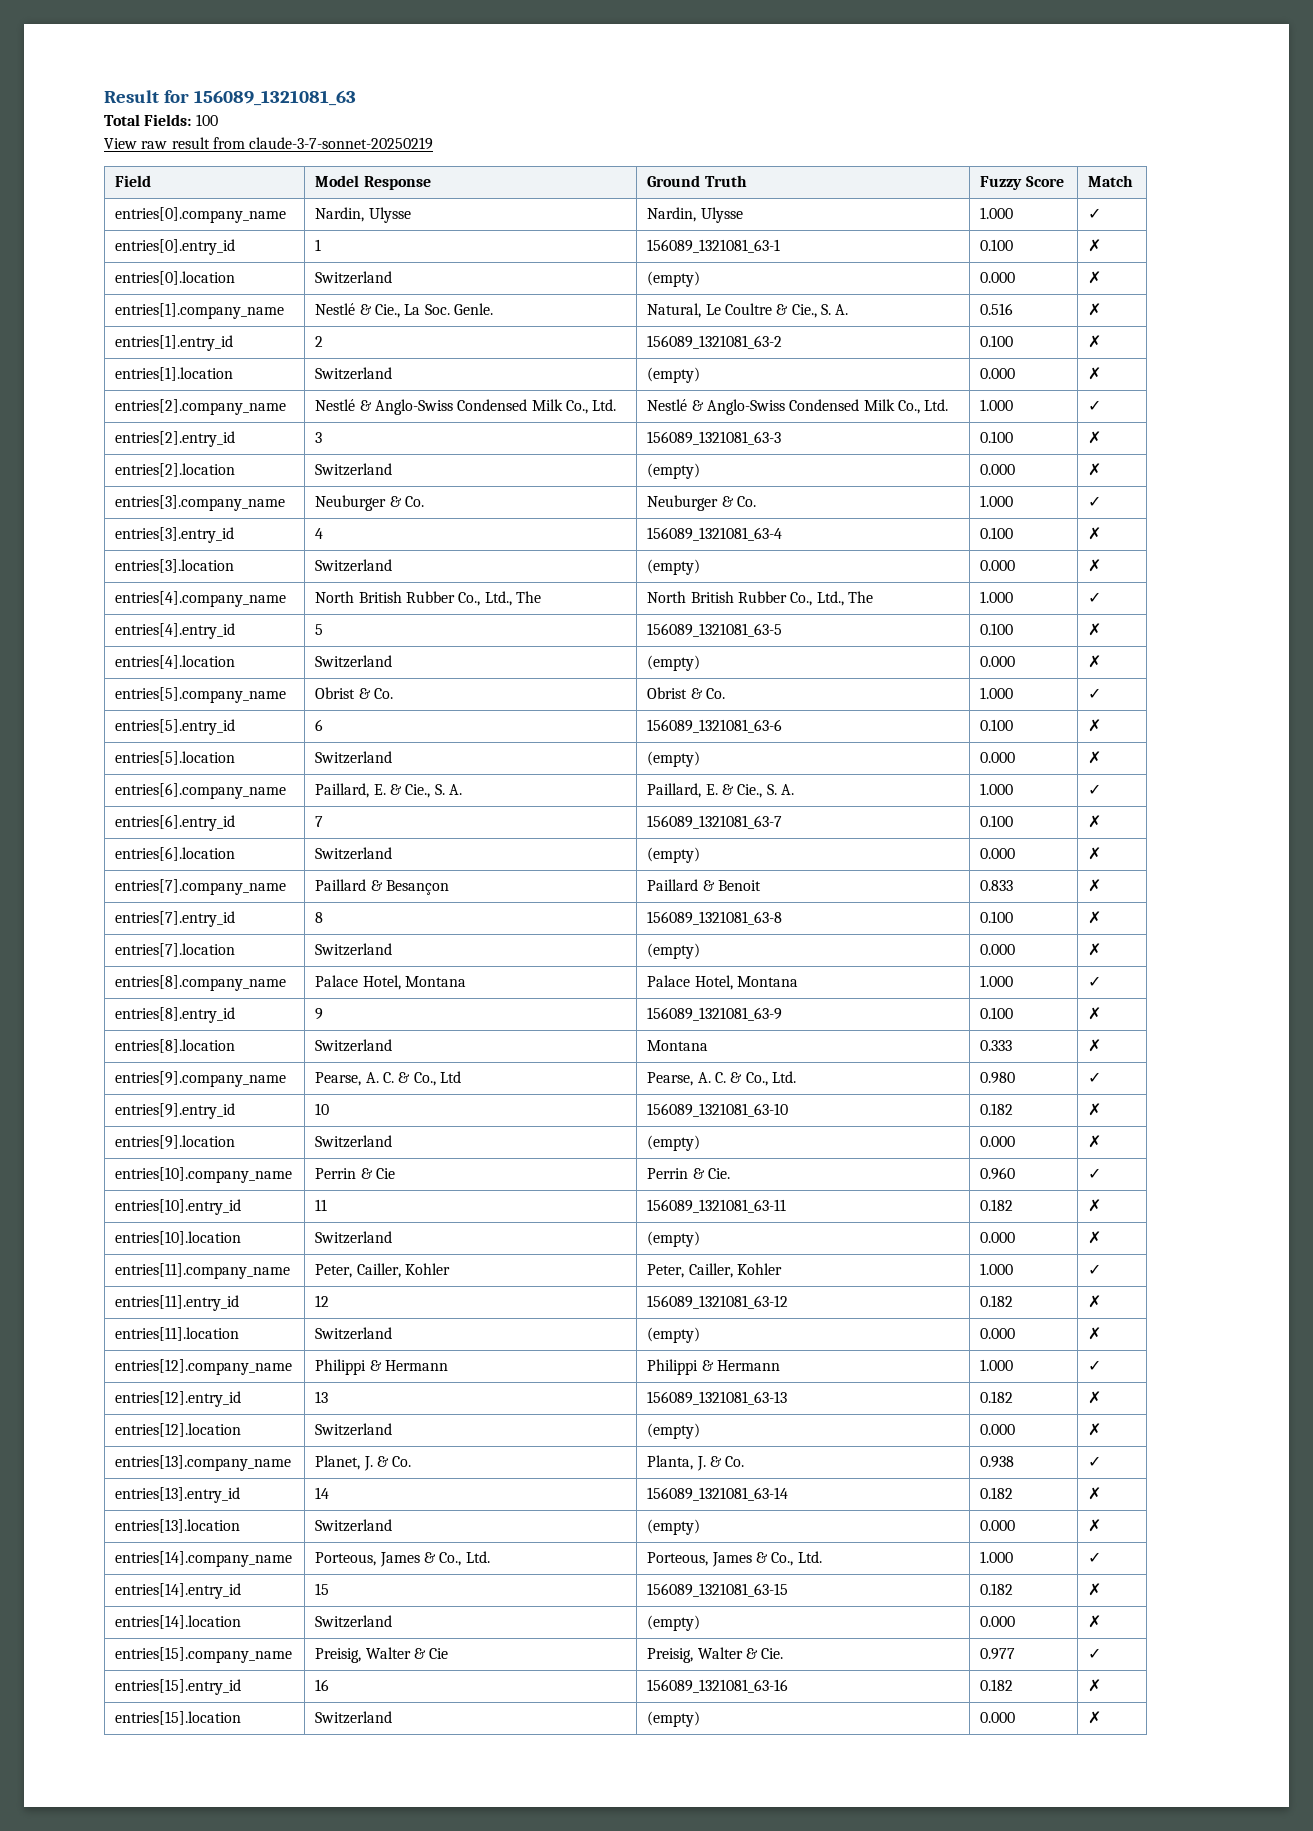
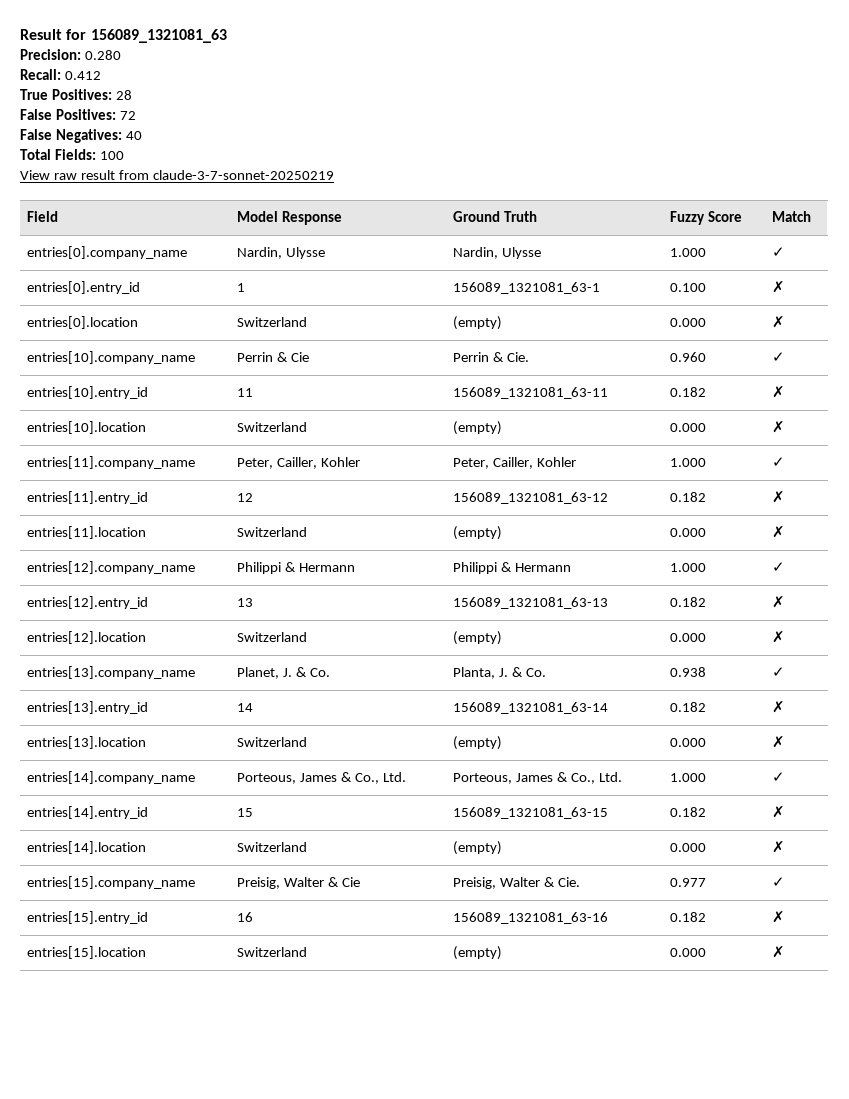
(356, 98) none -> [20,49,121,60] [20,69,101,80] [20,89,132,100] [20,109,136,120] [20,129,142,143] // Precision: 0.280 // Recall: 0.412 // True Positives: 28 // False Positives: 72 // False Negatives: 40
[115,303,285,319] [315,303,493,318] [647,303,849,318] [980,303,1014,315] [1088,303,1102,316] [115,335,234,351] [315,336,324,347] [647,335,783,349] [980,335,1014,347] [1088,335,1102,348] [115,367,234,381] [315,367,393,380] [647,367,701,383] [980,368,1016,379] [1088,367,1102,380] [115,399,287,415] [315,399,617,415] [647,399,949,415] [980,399,1014,411] [1088,400,1102,411] [115,431,236,447] [315,432,323,443] [647,431,782,445] [980,431,1014,443] [1088,431,1102,444] [115,463,236,477] [315,463,393,476] [647,463,701,479] [980,464,1016,475] [1088,463,1102,476] [115,495,286,511] [315,495,424,511] [647,495,756,511] [980,495,1014,507] [1088,496,1102,507] [115,527,235,543] [315,528,324,539] [647,527,783,541] [980,527,1014,539] [1088,527,1102,540] [115,559,235,573] [315,559,393,572] [647,559,701,575] [980,560,1016,571] [1088,559,1102,572] [115,591,287,607] [315,591,541,606] [647,591,873,606] [980,591,1014,603] [1088,592,1102,603] [115,623,236,639] [315,624,324,635] [647,623,783,637] [980,623,1014,635] [1088,623,1102,636] [115,655,236,669] [315,655,393,668] [647,655,701,671] [980,656,1016,667] [1088,655,1102,668] [115,687,287,703] [315,687,393,699] [647,687,725,699] [980,687,1014,699] [1088,688,1102,699] [115,719,236,735] [315,719,324,731] [647,719,783,733] [980,719,1014,731] [1088,719,1102,732] [115,751,236,765] [315,751,393,764] [647,751,701,767] [980,752,1016,763] [1088,751,1102,764] [115,783,287,799] [315,783,462,798] [647,783,794,798] [980,783,1014,795] [1088,784,1102,795] [115,815,236,831] [315,816,324,827] [647,815,783,829] [980,815,1014,827] [1088,815,1102,828] [115,847,236,861] [315,847,393,860] [647,847,701,863] [980,848,1016,859] [1088,847,1102,860] [115,879,287,895] [315,879,449,895] [647,879,761,891] [980,880,1014,891] [1088,879,1102,892] [115,911,236,927] [315,912,324,923] [647,911,783,925] [980,911,1014,923] [1088,911,1102,924] [115,943,236,957] [315,943,393,956] [647,943,701,959] [980,944,1016,955] [1088,943,1102,956] [115,975,287,991] [315,975,466,990] [647,975,798,990] [980,975,1014,987] [1088,976,1102,987] [115,1007,236,1023] [315,1008,324,1020] [647,1007,783,1021] [980,1007,1014,1019] [1088,1007,1102,1020] [115,1039,236,1053] [315,1039,393,1052] [647,1040,709,1051] [980,1040,1013,1051] [1088,1039,1102,1052] [115,1071,287,1087] [315,1071,461,1086] [647,1071,796,1086] [980,1072,1016,1084] [1088,1072,1102,1083] [115,1103,236,1119] [315,1103,330,1115] [647,1103,789,1117] [980,1103,1014,1115] [1088,1103,1102,1116] [115,1135,236,1149] [315,1135,393,1148] [647,1135,701,1151] [980,1136,1016,1147] [1088,1135,1102,1148] // entries[1].company_name | Nestlé & Cie., La Soc. Genle. | Natural, Le Coultre & Cie., S. A. | 0.516 | ✗ // entries[1].entry_id | 2 | 156089_1321081_63-2 | 0.100 | ✗ // entries[1].location | Switzerland | (empty) | 0.000 | ✗ // entries[2].company_name | Nestlé & Anglo-Swiss Condensed Milk Co., Ltd. | Nestlé & Anglo-Swiss Condensed Milk Co., Ltd. | 1.000 | ✓ // entries[2].entry_id | 3 | 156089_1321081_63-3 | 0.100 | ✗ // entries[2].location | Switzerland | (empty) | 0.000 | ✗ // entries[3].company_name | Neuburger & Co. | Neuburger & Co. | 1.000 | ✓ // entries[3].entry_id | 4 | 156089_1321081_63-4 | 0.100 | ✗ // entries[3].location | Switzerland | (empty) | 0.000 | ✗ // entries[4].company_name | North British Rubber Co., Ltd., The | North British Rubber Co., Ltd., The | 1.000 | ✓ // entries[4].entry_id | 5 | 156089_1321081_63-5 | 0.100 | ✗ // entries[4].location | Switzerland | (empty) | 0.000 | ✗ // entries[5].company_name | Obrist & Co. | Obrist & Co. | 1.000 | ✓ // entries[5].entry_id | 6 | 156089_1321081_63-6 | 0.100 | ✗ // entries[5].location | Switzerland | (empty) | 0.000 | ✗ // entries[6].company_name | Paillard, E. & Cie., S. A. | Paillard, E. & Cie., S. A. | 1.000 | ✓ // entries[6].entry_id | 7 | 156089_1321081_63-7 | 0.100 | ✗ // entries[6].location | Switzerland | (empty) | 0.000 | ✗ // entries[7].company_name | Paillard & Besançon | Paillard & Benoit | 0.833 | ✗ // entries[7].entry_id | 8 | 156089_1321081_63-8 | 0.100 | ✗ // entries[7].location | Switzerland | (empty) | 0.000 | ✗ // entries[8].company_name | Palace Hotel, Montana | Palace Hotel, Montana | 1.000 | ✓ // entries[8].entry_id | 9 | 156089_1321081_63-9 | 0.100 | ✗ // entries[8].location | Switzerland | Montana | 0.333 | ✗ // entries[9].company_name | Pearse, A. C. & Co., Ltd | Pearse, A. C. & Co., Ltd. | 0.980 | ✓ // entries[9].entry_id | 10 | 156089_1321081_63-10 | 0.182 | ✗ // entries[9].location | Switzerland | (empty) | 0.000 | ✗ -> (786, 322) none

